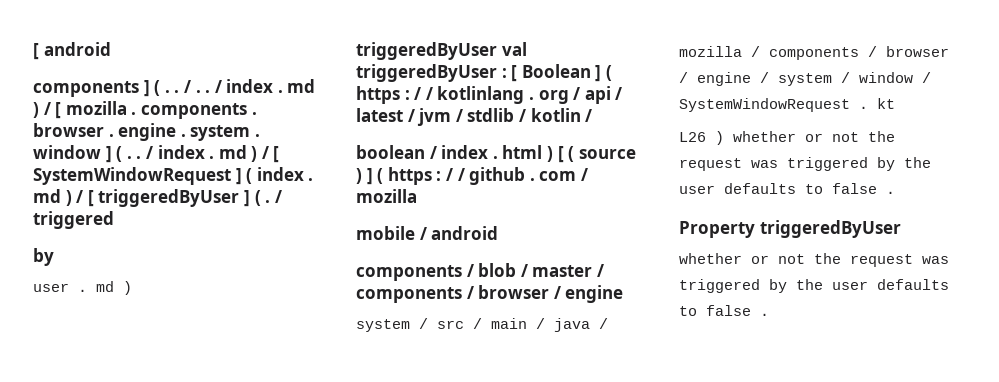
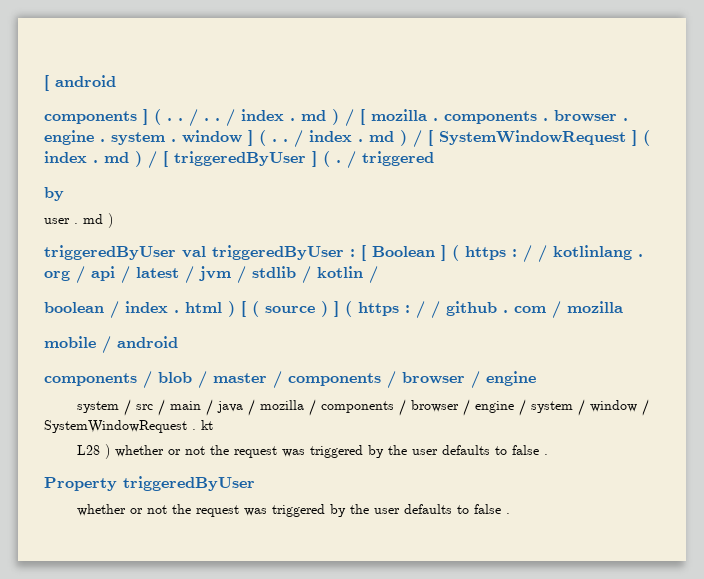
[679,132,706,142] L26 -> [77,445,101,455] L28

